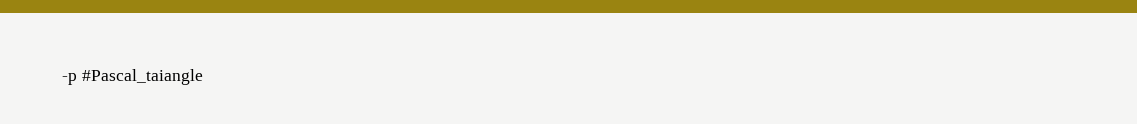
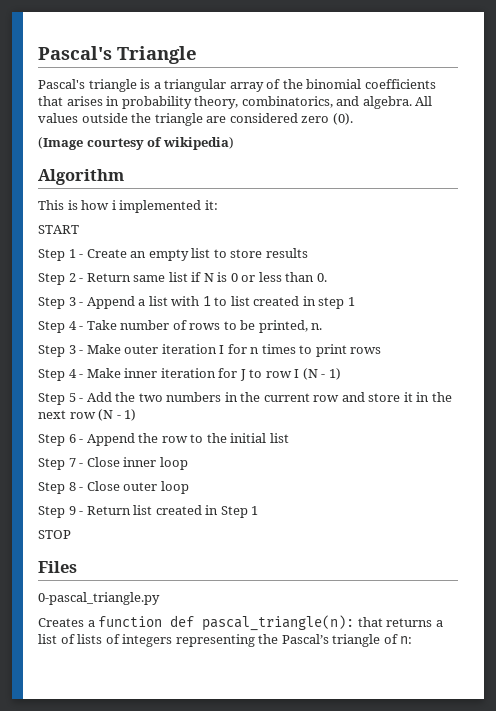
[62,69,203,85] -p #Pascal_taiangle -> [38,46,197,64] [38,79,436,92] [38,96,433,109] [38,113,353,126] [38,137,234,150] [38,169,124,185] [38,200,218,213] [38,225,79,234] [38,248,308,261] [38,272,327,285] [38,296,355,309] [38,320,323,333] [38,344,382,357] [38,368,341,381] [38,392,452,405] [38,409,137,421] [38,433,289,446] [38,457,188,470] [38,481,189,494] [38,505,259,518] [38,530,71,539] [38,561,77,573] [38,592,160,605] [38,615,443,631] [38,634,413,647] Pascal's Triangle // Pascal's triangle is a triangular array of the binomial coefficients that arises in probability theory, combinatorics, and algebra. All values outside the triangle are considered zero (0). // (Image courtesy of wikipedia) // Algorithm // This is how i implemented it: // START // Step 1 - Create an empty list to store results // Step 2 - Return same list if N is 0 or less than 0. // Step 3 - Append a list with 1 to list created in step 1 // Step 4 - Take number of rows to be printed, n. // Step 3 - Make outer iteration I for n times to print rows // Step 4 - Make inner iteration for J to row I (N - 1) // Step 5 - Add the two numbers in the current row and store it in the next row (N - 1) // Step 6 - Append the row to the initial list // Step 7 - Close inner loop // Step 8 - Close outer loop // Step 9 - Return list created in Step 1 // STOP // Files // 0-pascal_triangle.py // Creates a function def pascal_triangle(n): that returns a list of lists of integers representing the Pascal’s triangle of n:

